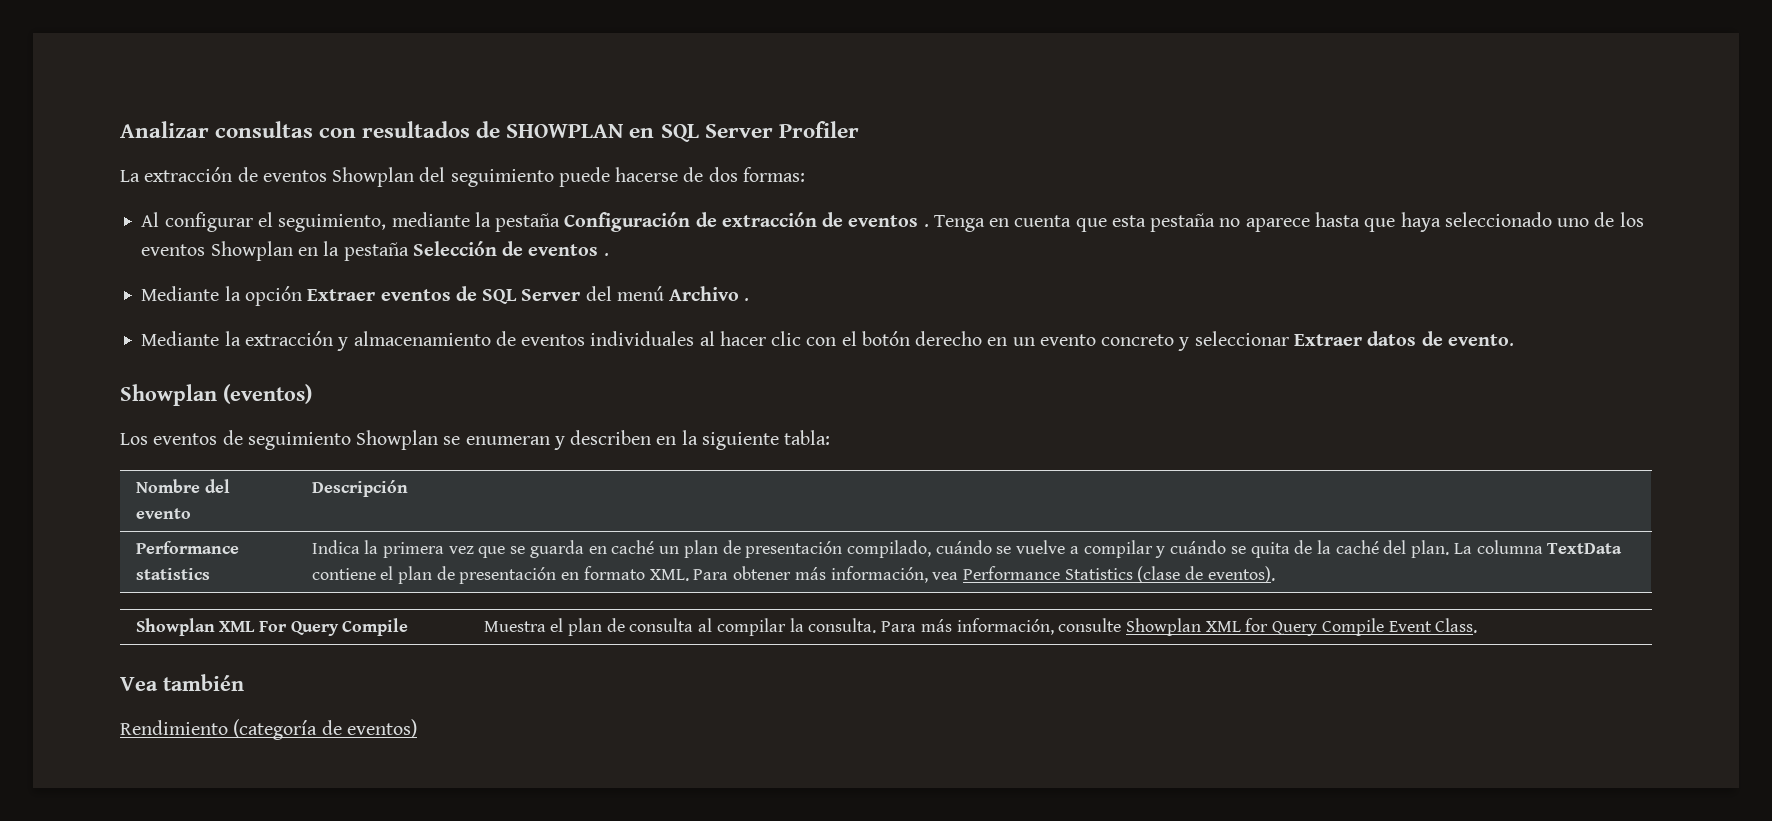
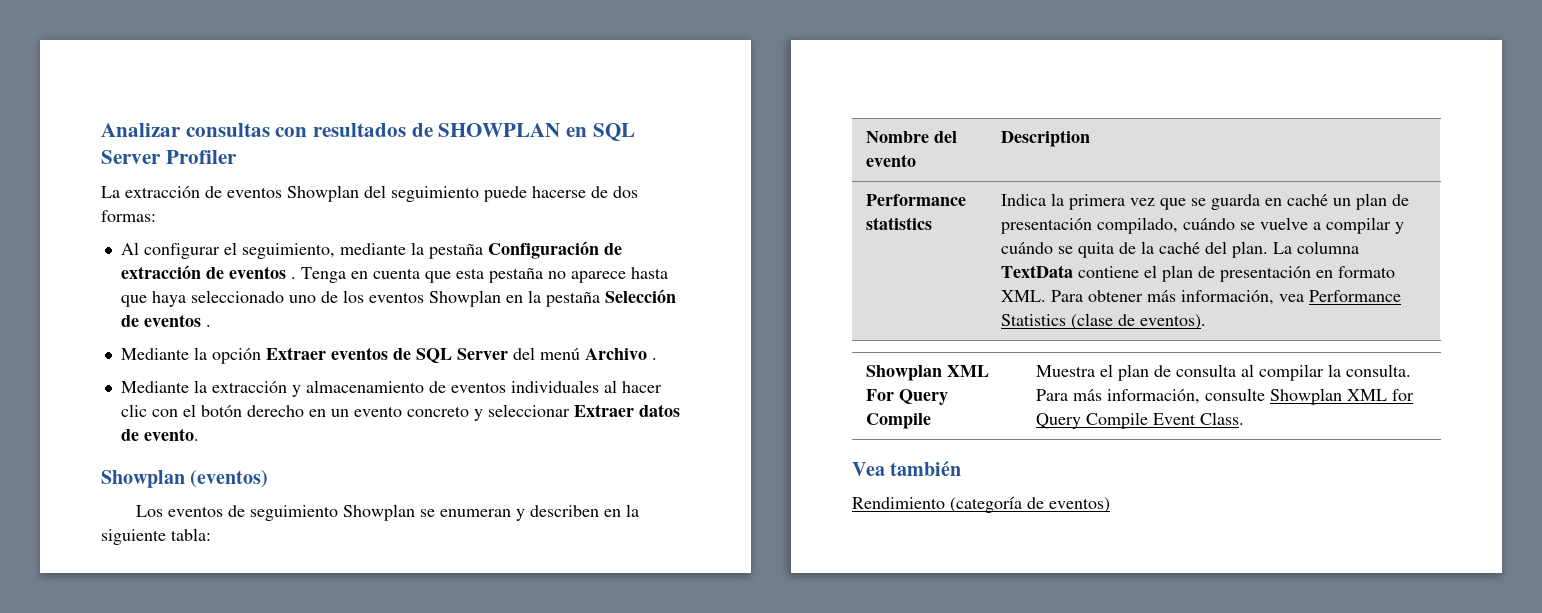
[311,480,408,497] Descripción -> [1000,130,1090,147] Description

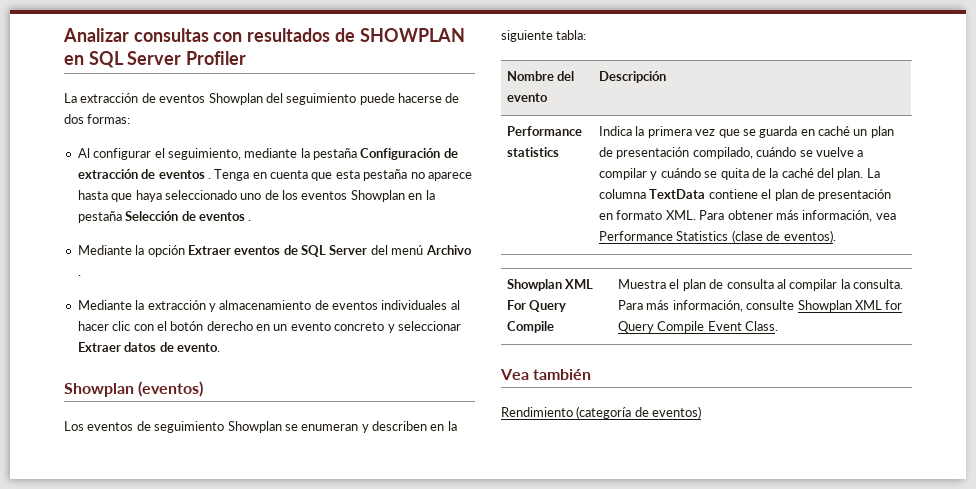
[1000,130,1090,147] Description -> [599,71,667,83] Descripción

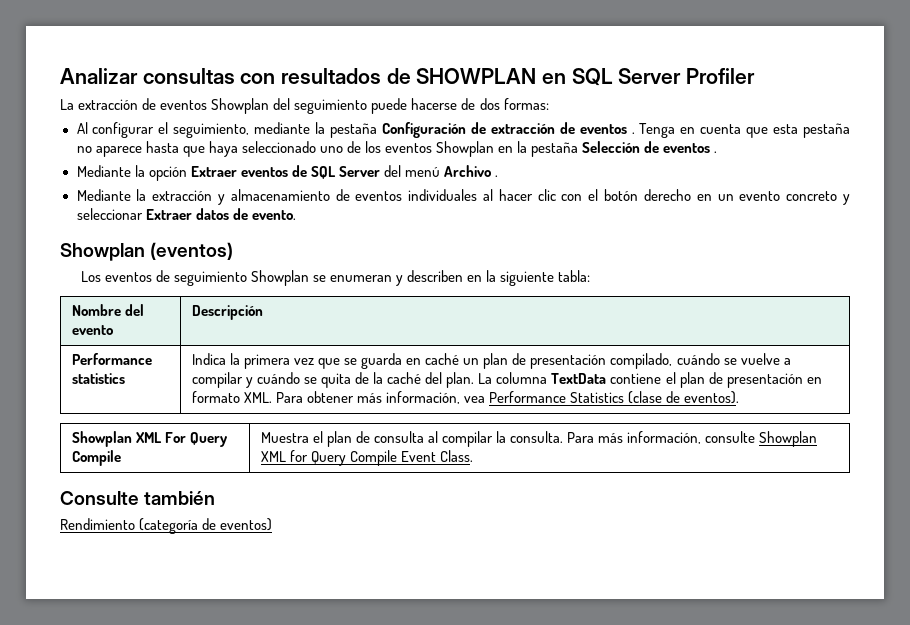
[500,369,529,380] Vea -> [60,491,139,505] Consulte

